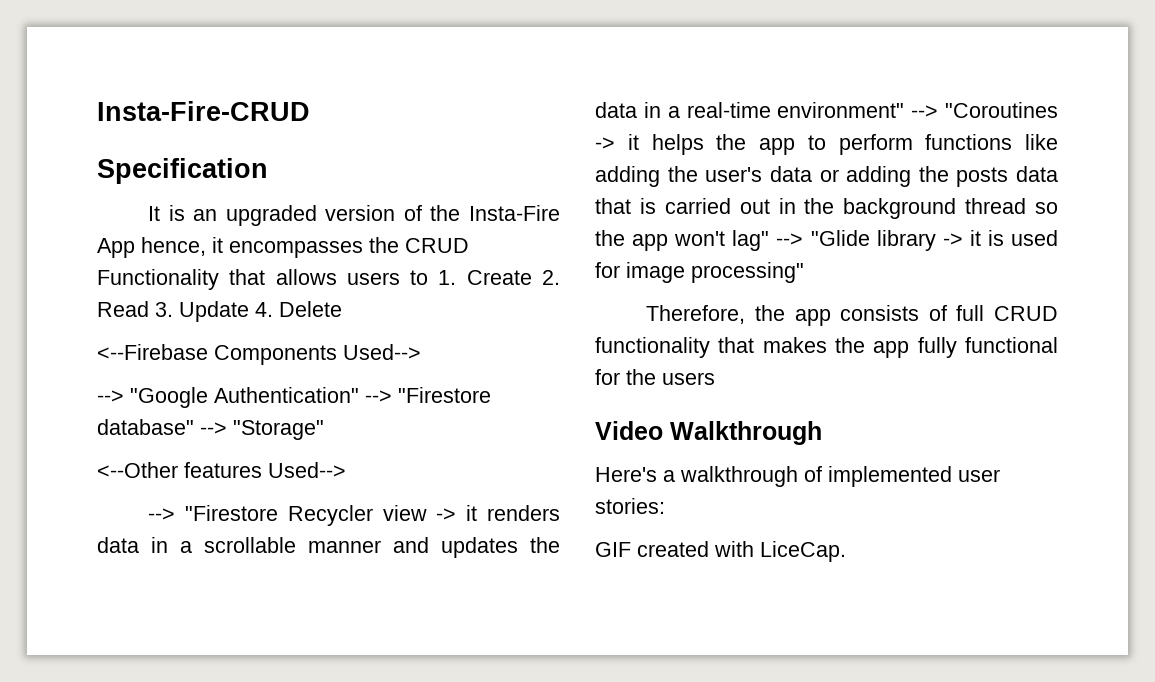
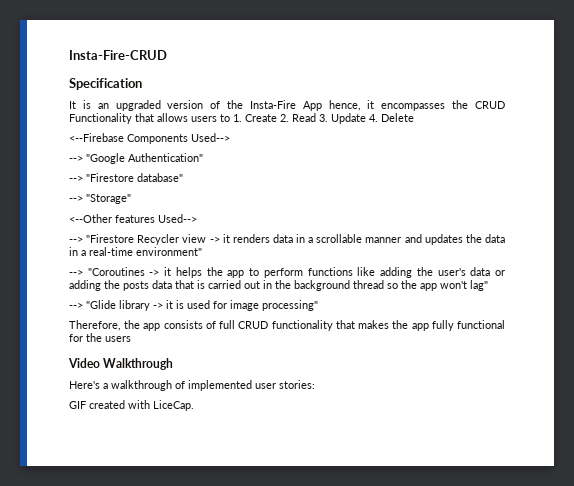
(359, 395) none -> (203, 157) //
(194, 427) none -> (183, 177) //
(905, 110) none -> (202, 251) //
(770, 240) none -> (488, 285) //

